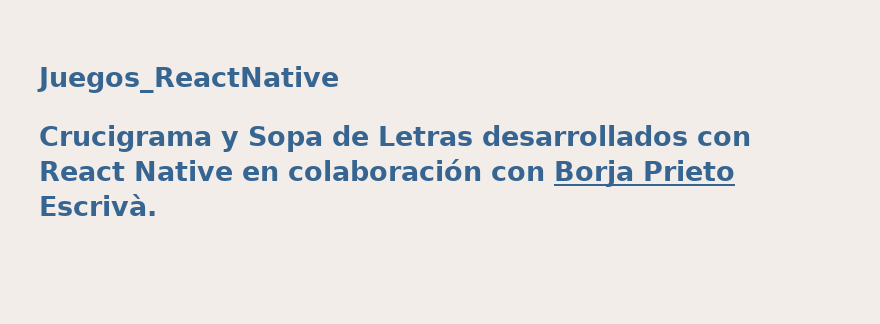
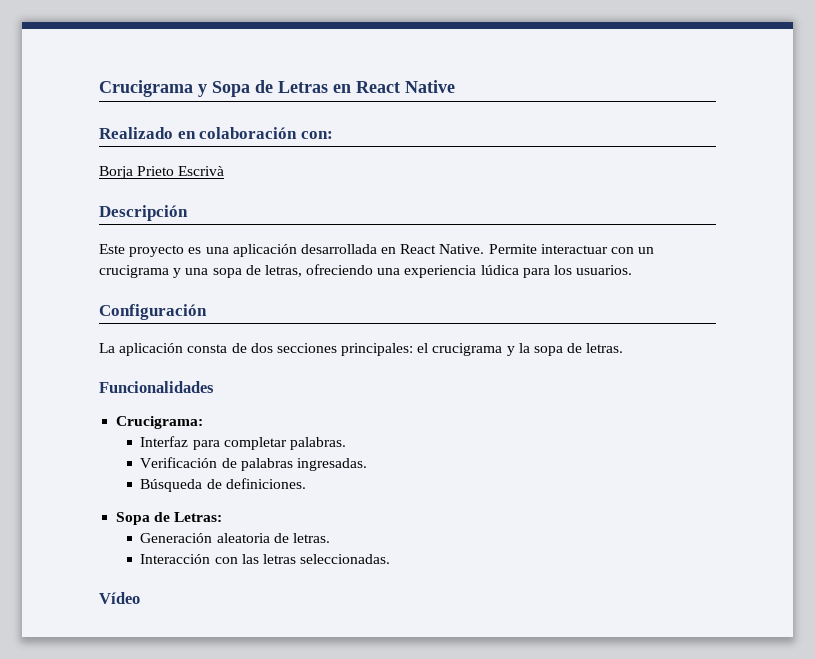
[37,66,339,93] Juegos_ReactNative // -> (99, 88) none
[482,125,751,146] desarrollados con -> [333,84,351,93] en
(233, 170) none -> [99,127,173,139] // Realizado
[491,166,545,181] con -> [300,131,333,139] con: //
[39,194,157,216] Escrivà. -> [178,166,225,176] [99,205,188,221] [99,244,655,257] [99,264,633,278] [99,304,207,320] [99,343,624,356] [99,381,214,393] [116,416,204,429] [140,436,347,450] [140,457,368,471] [140,478,306,492] [116,512,223,525] [140,533,331,543] [140,554,391,564] [99,592,140,604] Escrivà // Descripción // Este proyecto es una aplicación desarrollada en React Native. Permite interactuar con un crucigrama y una sopa de letras, ofreciendo una experiencia lúdica para los usuarios. // Configuración // La aplicación consta de dos secciones principales: el crucigrama y la sopa de letras. // Funcionalidades // Crucigrama: // Interfaz para completar palabras. // Verificación de palabras ingresadas. // Búsqueda de definiciones. // Sopa de Letras: // Generación aleatoria de letras. // Interacción con las letras seleccionadas. // Vídeo

